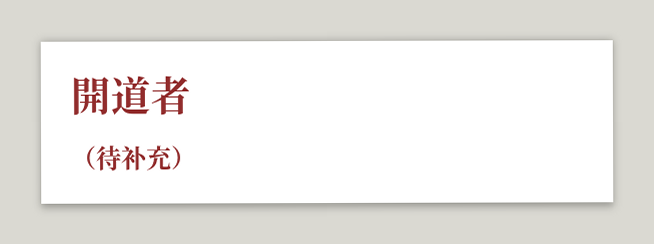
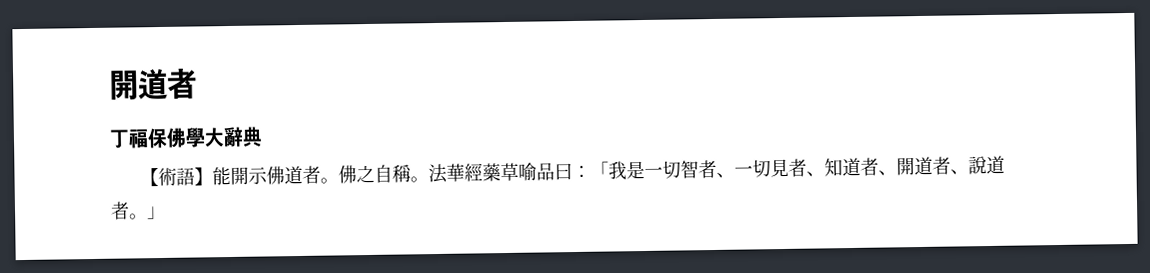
[71,145,197,171] （待补充） -> [109,126,263,149] [139,155,1005,187] [110,201,166,220] 丁福保佛學大辭典 // 【術語】能開示佛道者。佛之自稱。法華經藥草喻品曰：「我是一切智者、一切見者、知道者、開道者、說道者。」

